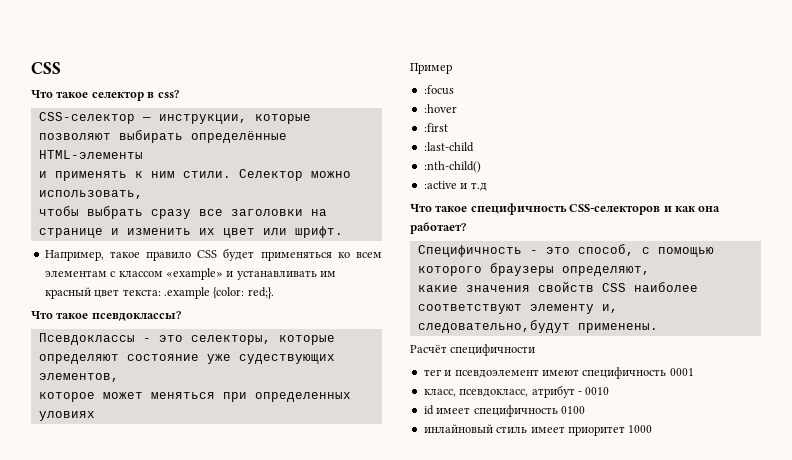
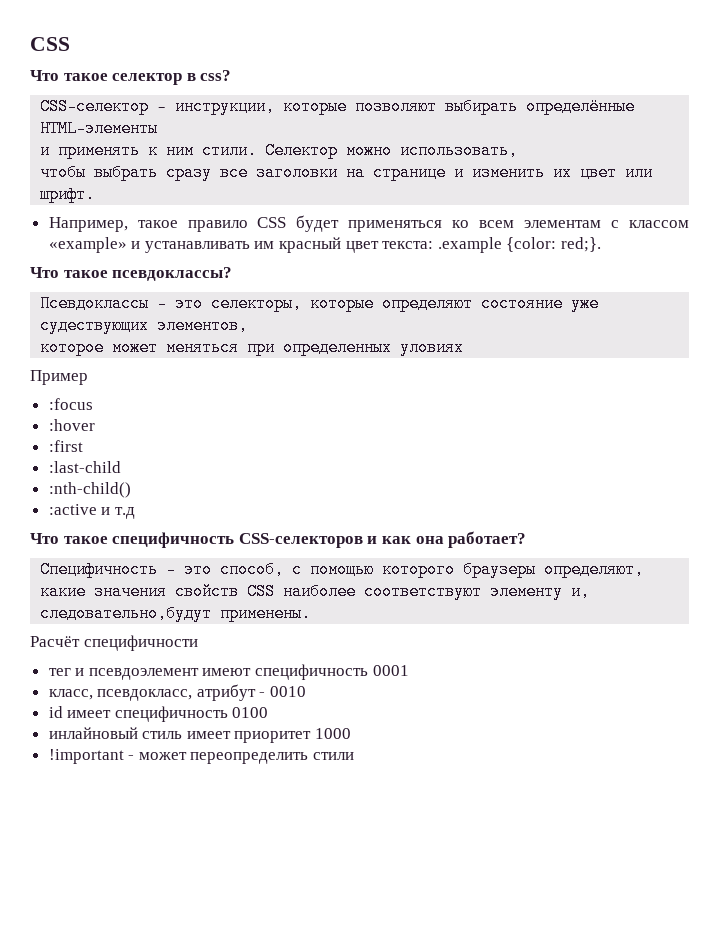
(653, 429) none -> [48,749,355,764] // !important - может переопределить стили

